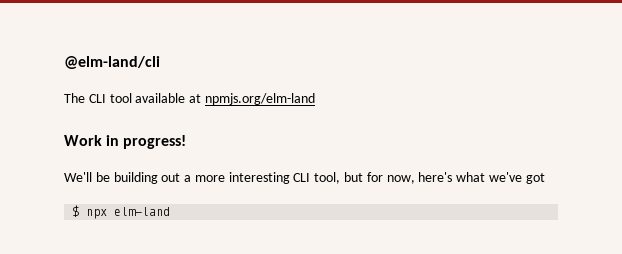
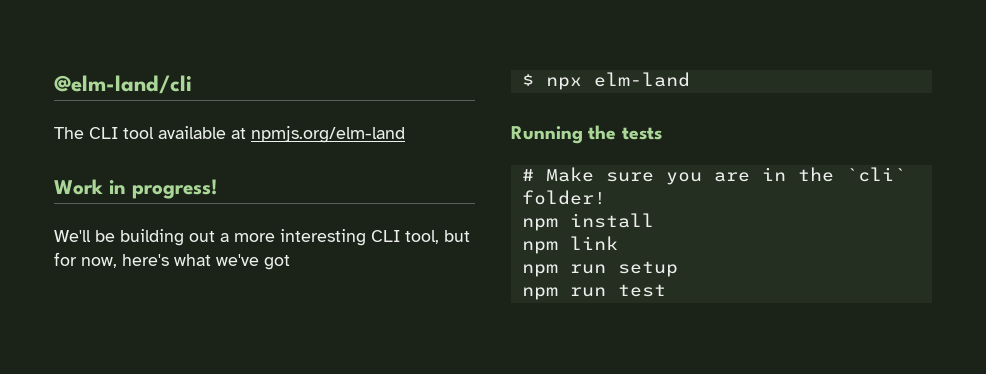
(171, 211) none -> [511,125,662,144] [521,167,906,185] [521,190,606,205] [521,213,654,231] [521,236,618,254] [521,261,678,277] [521,284,666,300] // Running the tests // # Make sure you are in the `cli` folder! // npm install // npm link // npm run setup // npm run test

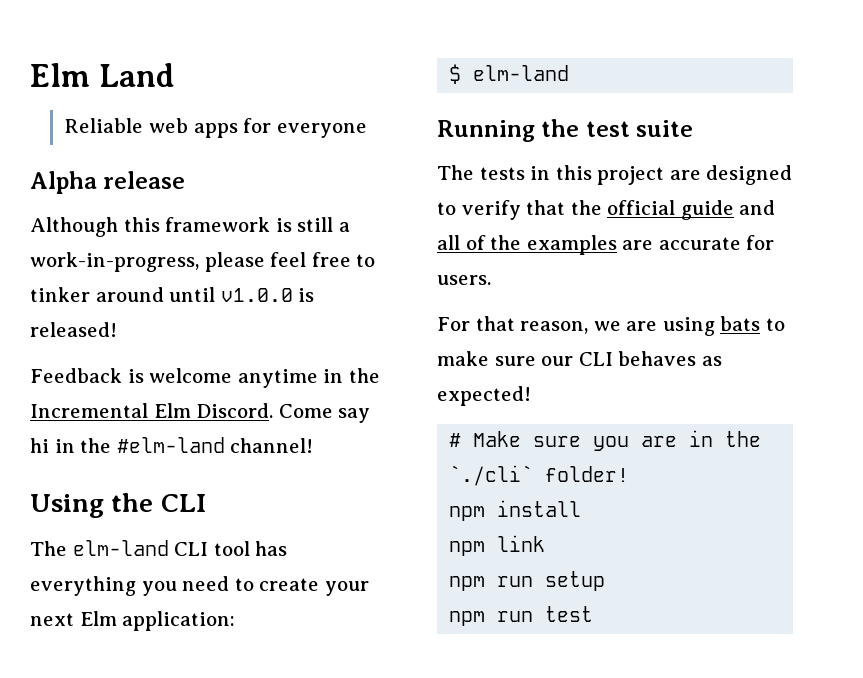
[54,75,192,94] [54,127,84,139] @elm-land/cli // The -> [30,63,175,87] [64,118,367,138] [30,171,186,194] [30,217,350,237] [30,252,376,272] [30,287,315,302] [30,322,117,337] [30,368,380,388] [30,403,371,423] [30,437,314,453] [30,493,206,518] [30,540,169,556] Elm Land // Reliable web apps for everyone // Alpha release // Although this framework is still a work-in-progress, please feel free to tinker around until v1.0.0 is released! // Feedback is welcome anytime in the Incremental Elm Discord. Come say hi in the #elm-land channel! // Using the CLI // The elm-land
[158,126,405,143] [54,179,217,199] [54,229,470,246] [54,252,290,270] available at npmjs.org/elm-land // Work in progress! // We'll be building out a more interesting CLI tool, but for now, here's what we've got -> [255,541,288,556] [30,576,369,596] [30,611,236,631] has everything you need to create your next Elm application:
[545,77,582,90] npx -> (462, 74) none
[621,127,662,140] tests -> [585,120,694,137] [437,165,793,185] [437,200,776,220] [437,235,775,255] [437,275,491,285] [437,316,785,336] [437,351,722,366] [437,386,531,406] test suite // The tests in this project are designed to verify that the official guide and all of the examples are accurate for users. // For that reason, we are using bats to make sure our CLI behaves as expected!
[845,167,906,182] `cli` -> [449,465,534,486] `./cli`

